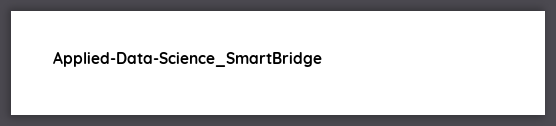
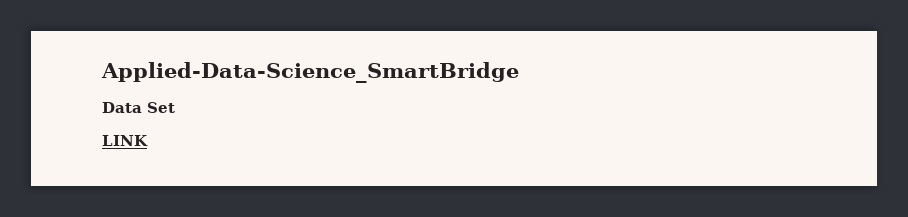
(322, 59) none -> [102,102,175,113] [102,135,148,146] // Data Set // LINK

